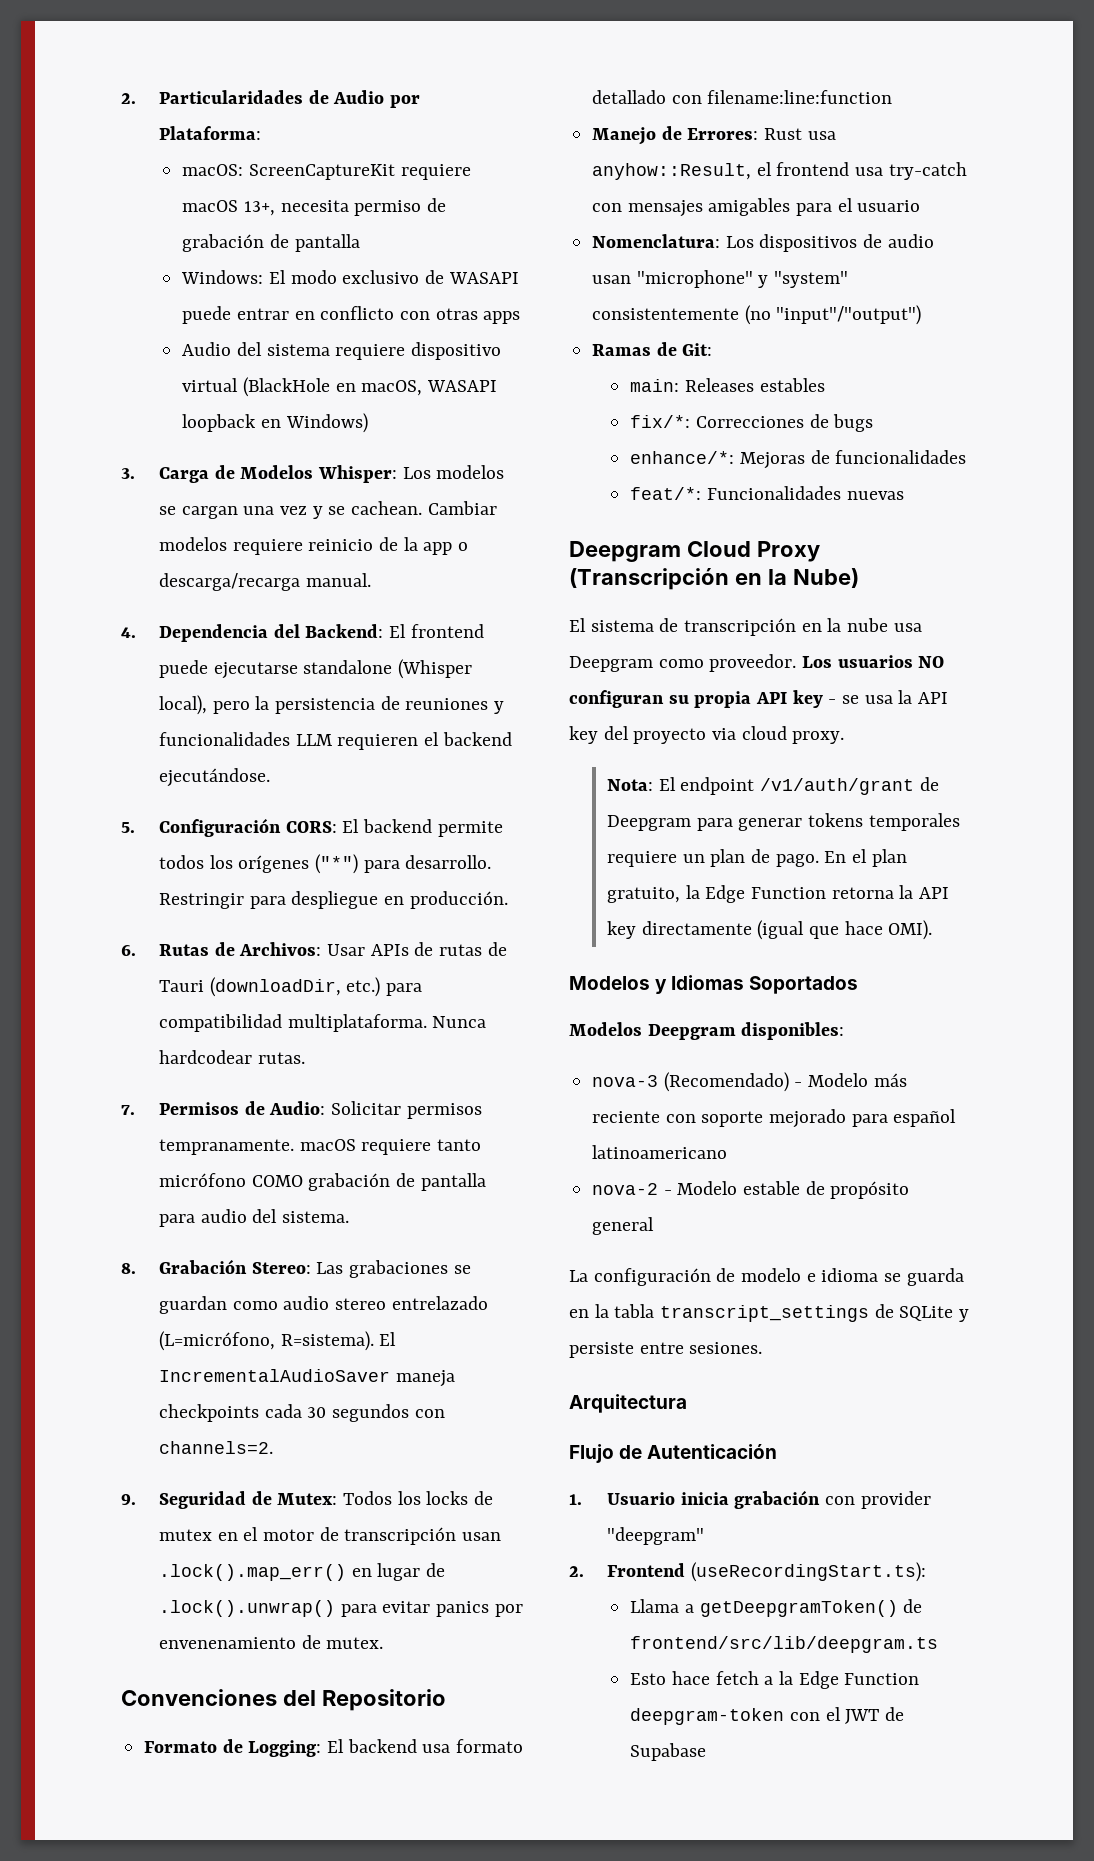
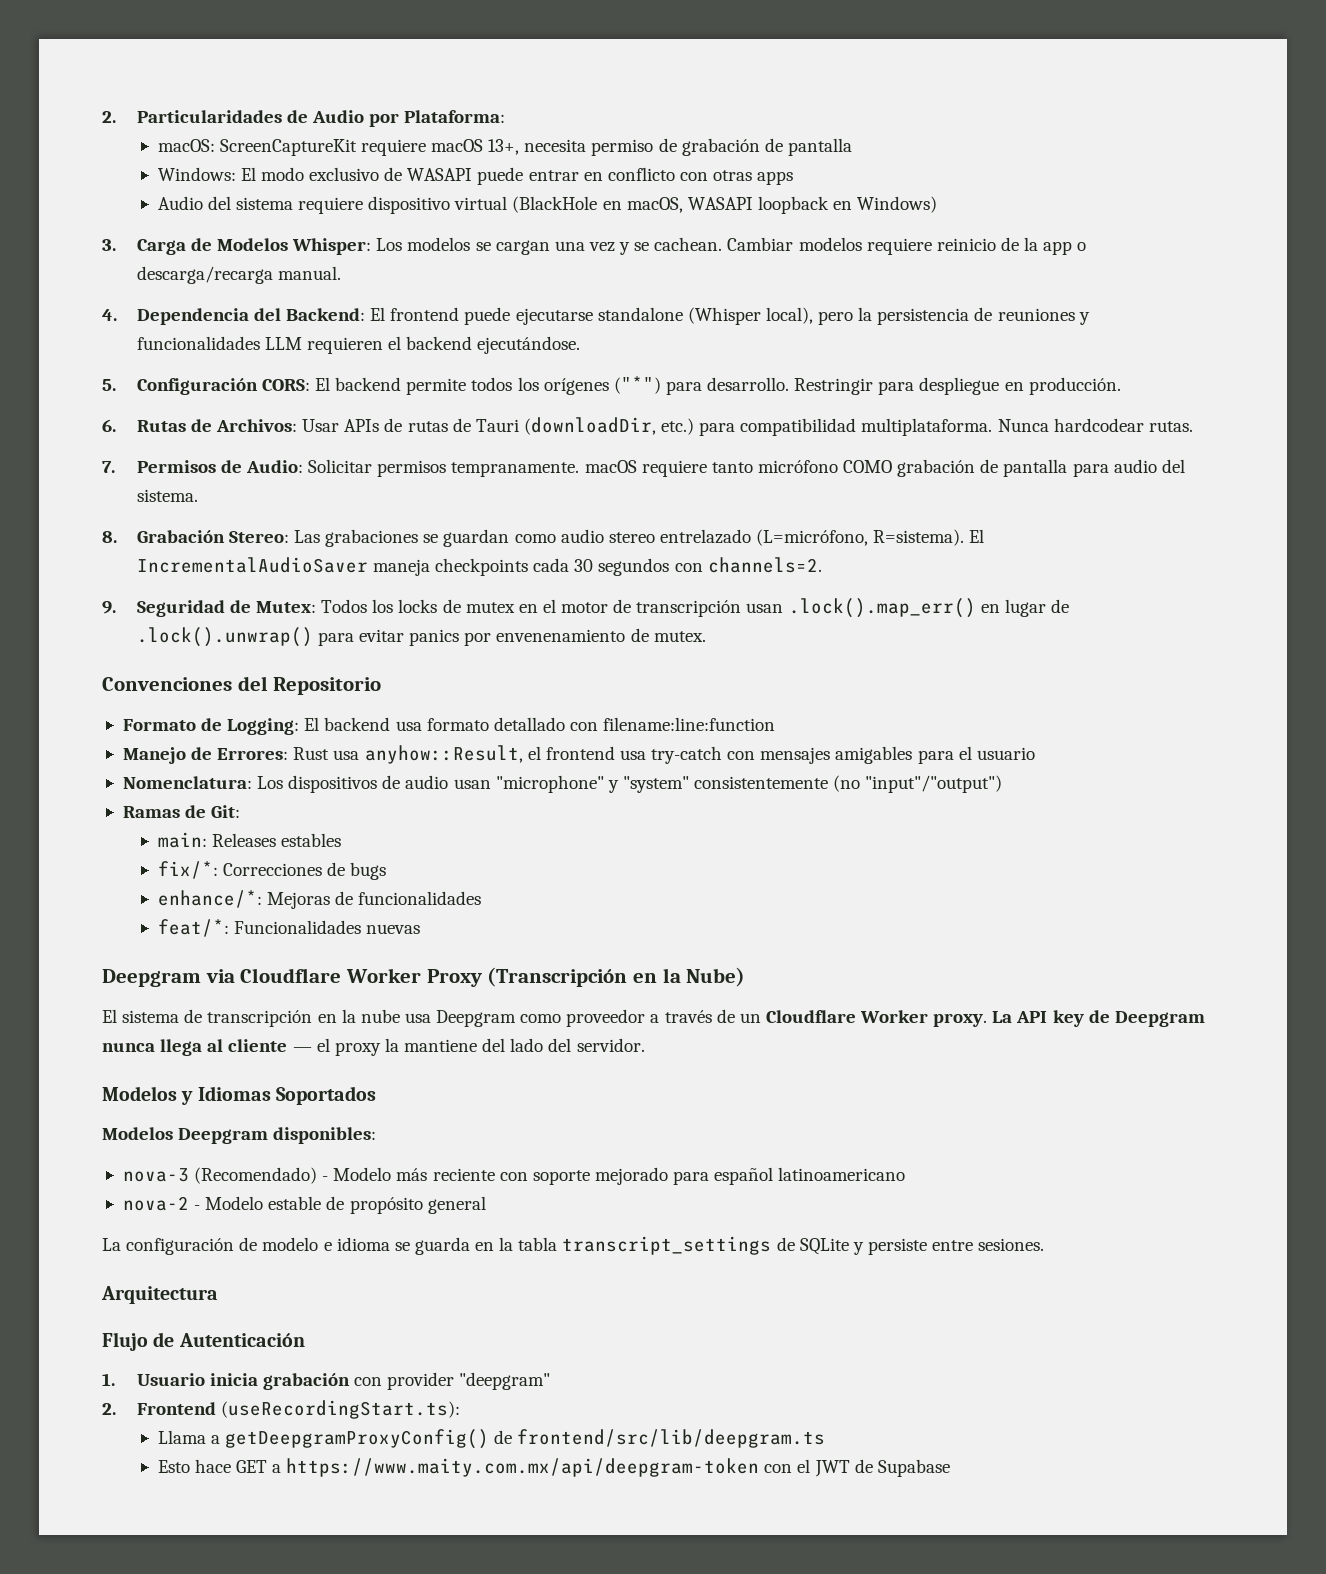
[686,541,751,557] Cloud -> [205,968,422,983] via Cloudflare Worker
[709,654,945,672] [569,690,949,708] [569,726,845,744] [607,777,939,795] [607,813,960,831] [607,849,907,867] [607,885,950,903] [607,920,933,940] proveedor. Los usuarios NO configuran su propia API key - se usa la API key del proyecto via cloud proxy. // Nota: El endpoint /v1/auth/grant de Deepgram para generar tokens temporales requiere un plan de pago. En el plan gratuito, la Edge Function retorna la API key directamente (igual que hace OMI). -> [566,1009,1205,1027] [102,1038,645,1056] proveedor a través de un Cloudflare Worker proxy. La API key de Deepgram nunca llega al cliente — el proxy la mantiene del lado del servidor.
[699,1600,898,1617] getDeepgramToken() -> [224,1429,489,1449] getDeepgramProxyConfig()
[715,1671,920,1689] [630,1708,785,1725] fetch a la Edge Function deepgram-token -> [235,1458,760,1477] GET a https://www.maity.com.mx/api/deepgram-token

